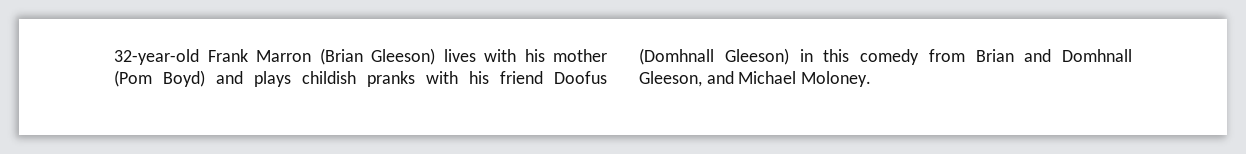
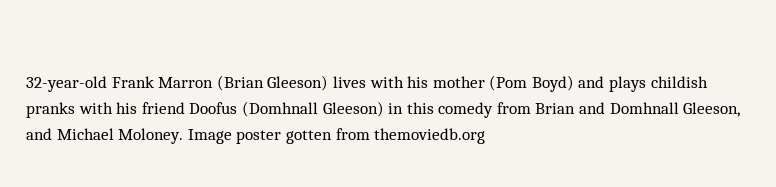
(872, 79) none -> [187,128,486,144] Image poster gotten from themoviedb.org

